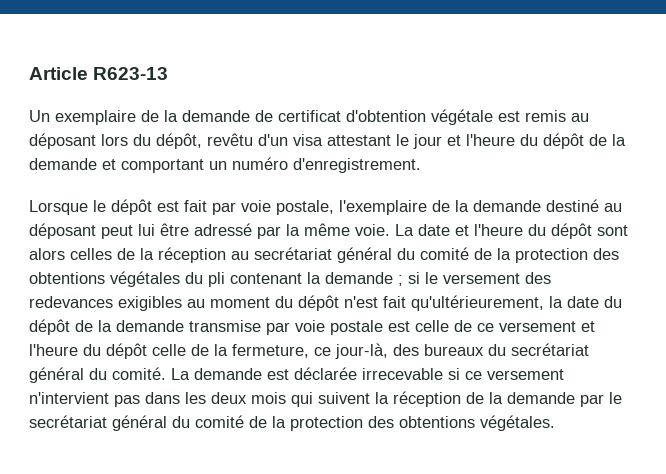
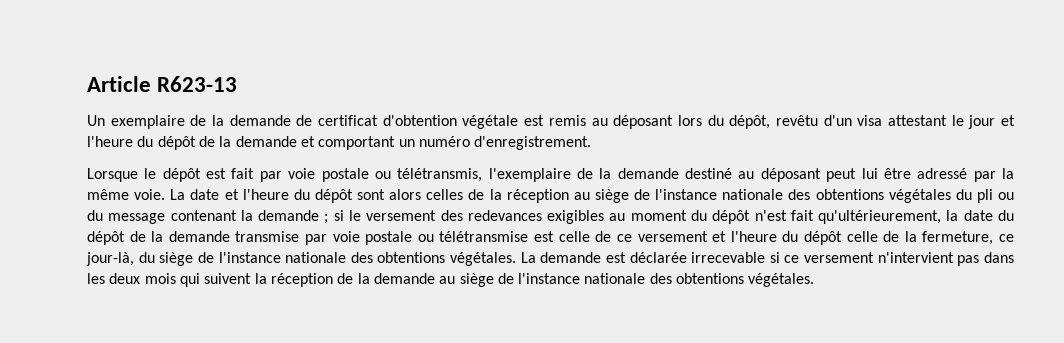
[276,200,334,215] postale, -> [321,168,483,182] postale ou télétransmis,
[254,247,588,263] secrétariat général du comité de la protection -> [594,189,784,203] siège de l'instance nationale
(225, 279) none -> [998,192,1014,200] [87,210,166,224] ou du message
(383, 327) none -> [417,231,529,242] ou télétransmise
[393,343,589,356] [29,367,166,383] des bureaux du secrétariat général du comité. -> [138,252,517,266] du siège de l'instance nationale des obtentions végétales.
[580,392,622,407] [29,415,363,431] par le secrétariat général du comité de la protection -> [439,273,646,287] au siège de l'instance nationale

